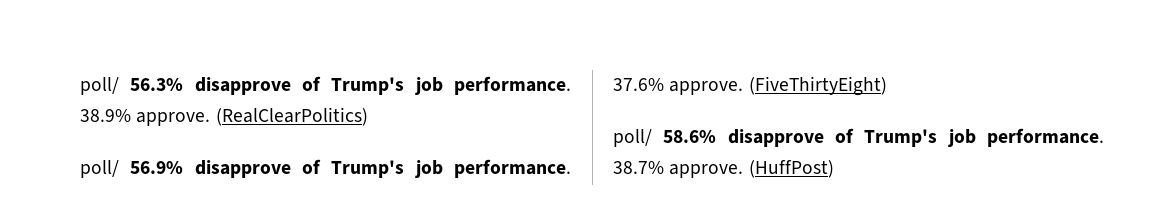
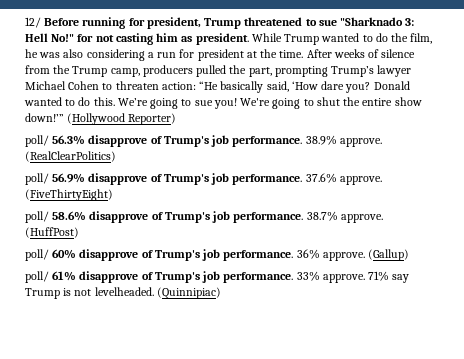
(80, 86) none -> [25,17,415,29] [25,33,433,45] [25,49,416,61] [25,65,412,77] [25,81,410,93] [24,97,422,109] [25,113,177,125] 12/ Before running for president, Trump threatened to sue "Sharknado 3: Hell No!" for not casting him as president. While Trump wanted to do the film, he was also considering a run for president at the time. After weeks of silence from the Trump camp, producers pulled the part, prompting Trump’s lawyer Michael Cohen to threaten action: “He basically said, ‘How dare you? Donald wanted to do this. We’re going to sue you! We're going to shut the entire show down!’” (Hollywood Reporter) //
(834, 169) none -> [25,249,410,261] [25,271,410,283] [25,287,221,299] // poll/ 60% disapprove of Trump's job performance. 36% approve. (Gallup) // poll/ 61% disapprove of Trump's job performance. 33% approve. 71% say Trump is not levelheaded. (Quinnipiac)

